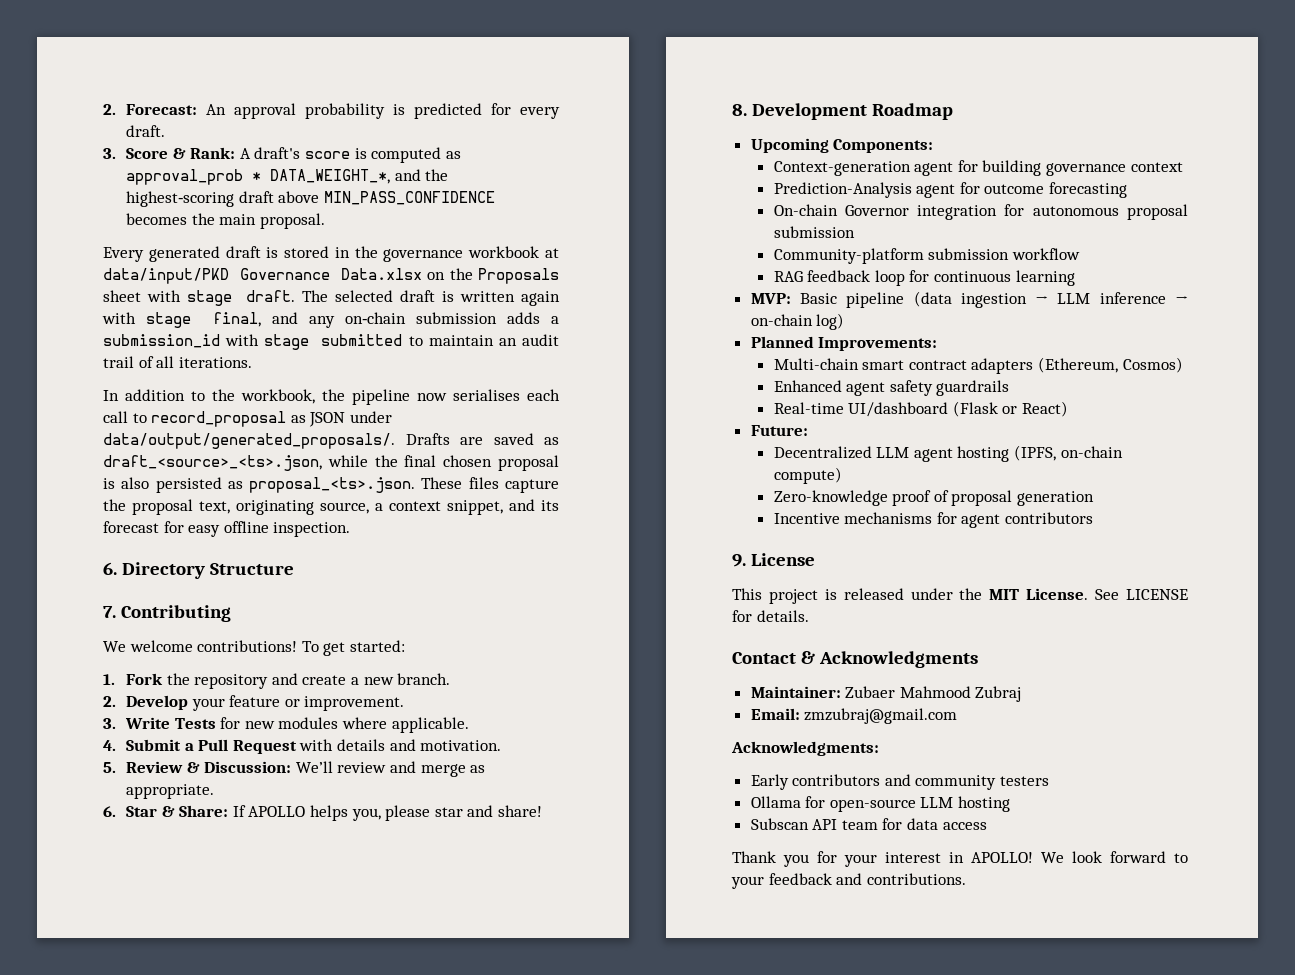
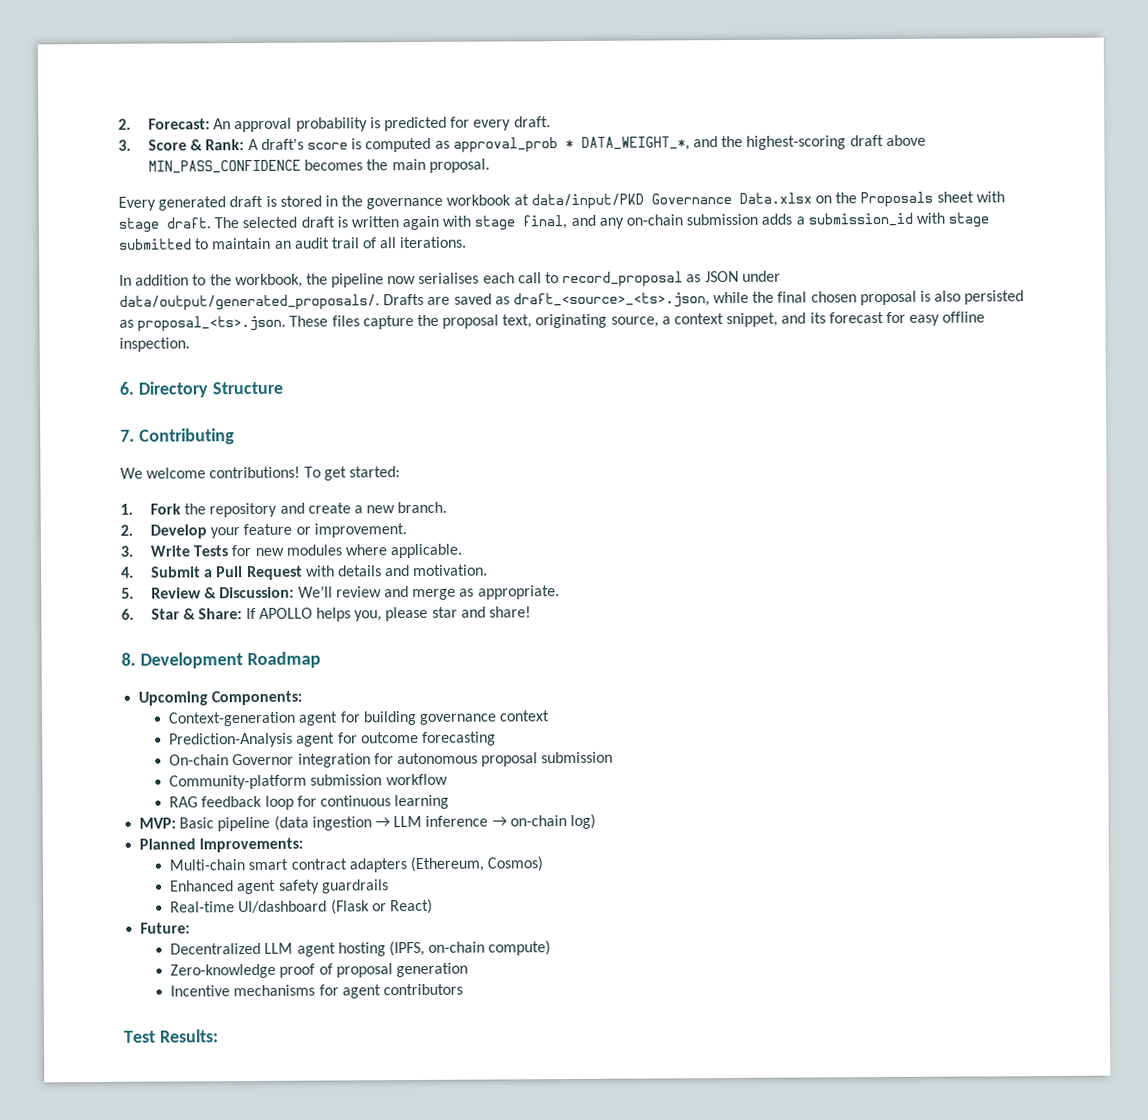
[732,553,815,567] [732,588,1188,604] [732,610,809,622] [732,651,978,668] [750,686,1022,702] [750,708,958,724] [731,741,879,756] [750,774,1050,790] [750,796,1011,812] [750,818,987,830] [732,851,1188,867] [731,873,966,889] 9. License // This project is released under the MIT License. See LICENSE for details. // Contact & Acknowledgments // Maintainer: Zubaer Mahmood Zubraj // Email: zmzubraj@gmail.com // Acknowledgments: // Early contributors and community testers // Ollama for open-source LLM hosting // Subscan API team for data access // Thank you for your interest in APOLLO! We look forward to your feedback and contributions. -> [123,1029,219,1043] Test Results:

